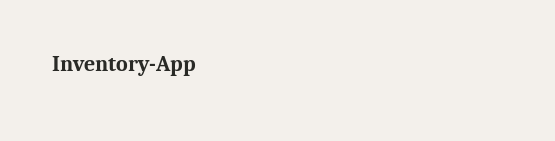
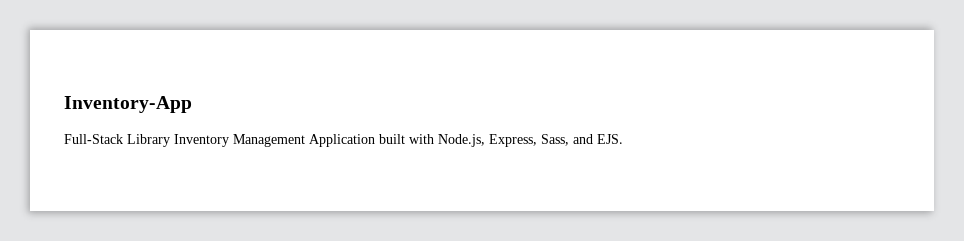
(196, 66) none -> [64,134,623,147] // Full-Stack Library Inventory Management Application built with Node.js, Express, Sass, and EJS.

